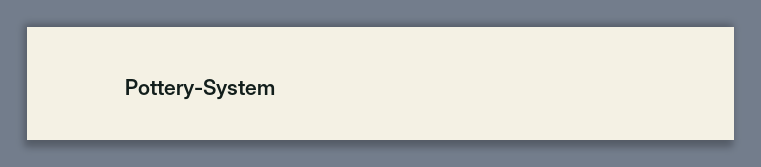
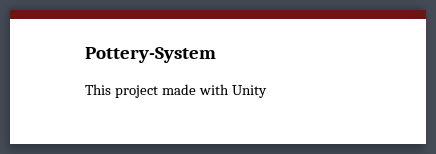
(275, 89) none -> [85,84,267,98] // This project made with Unity

